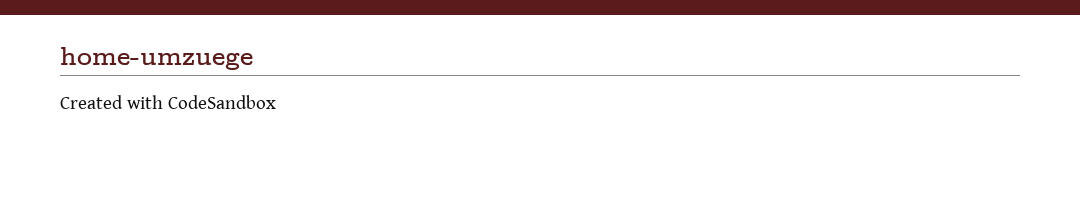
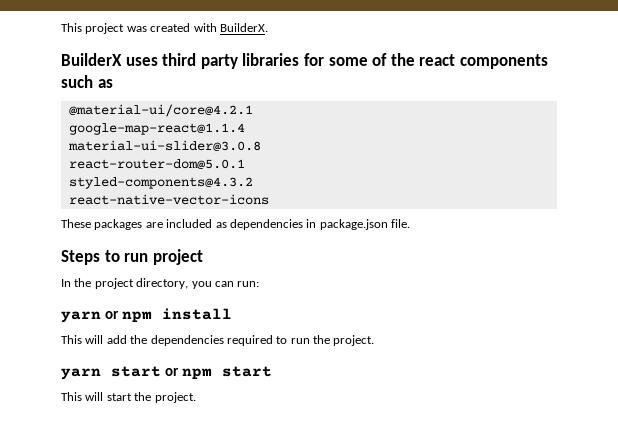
[60,47,253,70] [60,95,276,109] home-umzuege // Created with CodeSandbox -> [61,23,268,34] [61,53,548,69] [61,75,113,88] [68,104,253,117] [68,123,245,135] [67,140,261,152] [68,159,245,170] [68,177,253,189] [68,194,269,205] [61,219,410,230] [61,249,203,265] [61,278,260,289] [61,308,232,323] [61,335,375,346] [61,366,272,380] [61,392,196,403] This project was created with BuilderX. // BuilderX uses third party libraries for some of the react components such as // @material-ui/core@4.2.1 // google-map-react@1.1.4 // material-ui-slider@3.0.8 // react-router-dom@5.0.1 // styled-components@4.3.2 // react-native-vector-icons // These packages are included as dependencies in package.json file. // Steps to run project // In the project directory, you can run: // yarn or npm install // This will add the dependencies required to run the project. // yarn start or npm start // This will start the project.

